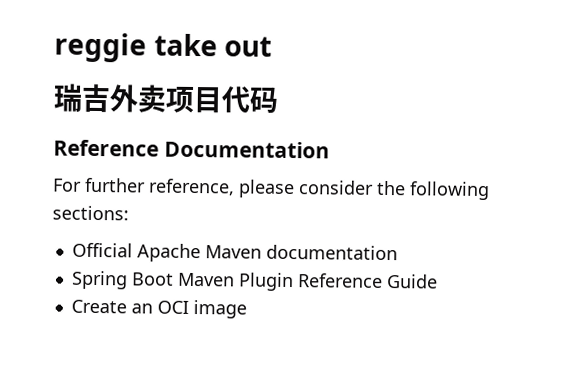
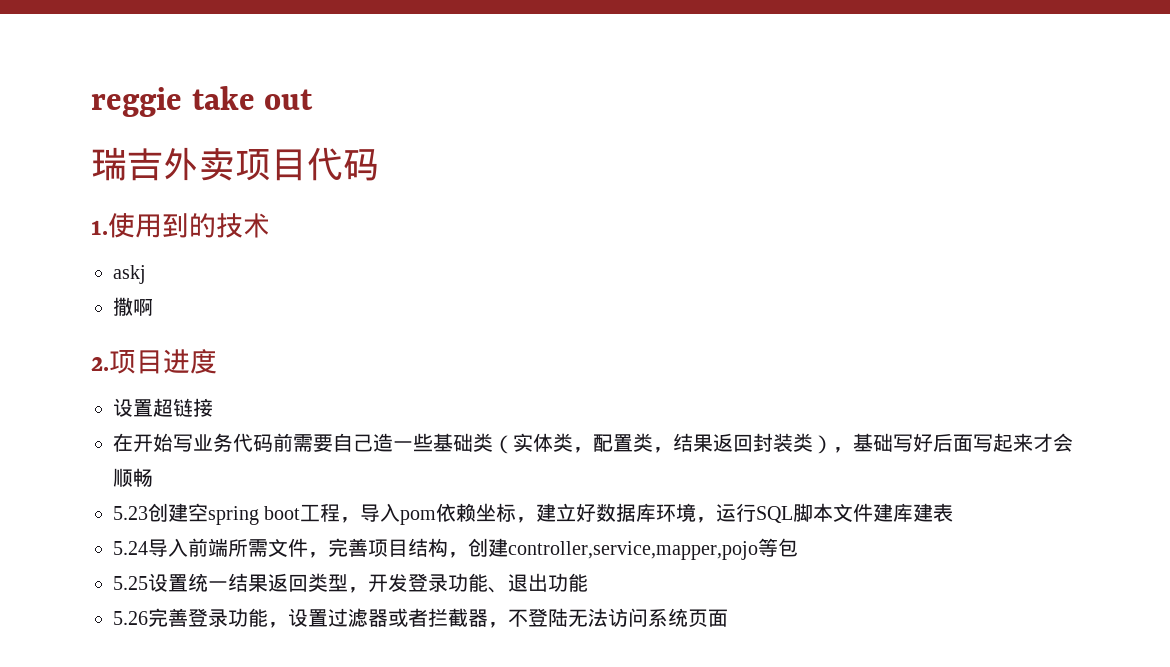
[53,139,330,159] [52,177,490,201] [52,205,129,221] [71,242,398,263] [70,270,438,292] [70,299,247,319] Reference Documentation // For further reference, please consider the following sections: // Official Apache Maven documentation // Spring Boot Maven Plugin Reference Guide // Create an OCI image -> [91,213,270,238] [113,265,146,284] [113,297,153,316] [91,349,217,374] [113,398,213,417] [113,433,1073,454] [113,468,153,487] [113,503,954,525] [113,538,798,560] [113,573,588,593] [113,608,728,628] 1.使用到的技术 // askj // 撒啊 // 2.项目进度 // 设置超链接 // 在开始写业务代码前需要自己造一些基础类（实体类，配置类，结果返回封装类），基础写好后面写起来才会顺畅 // 5.23创建空spring boot工程，导入pom依赖坐标，建立好数据库环境，运行SQL脚本文件建库建表 // 5.24导入前端所需文件，完善项目结构，创建controller,service,mapper,pojo等包 // 5.25设置统一结果返回类型，开发登录功能、退出功能 // 5.26完善登录功能，设置过滤器或者拦截器，不登陆无法访问系统页面

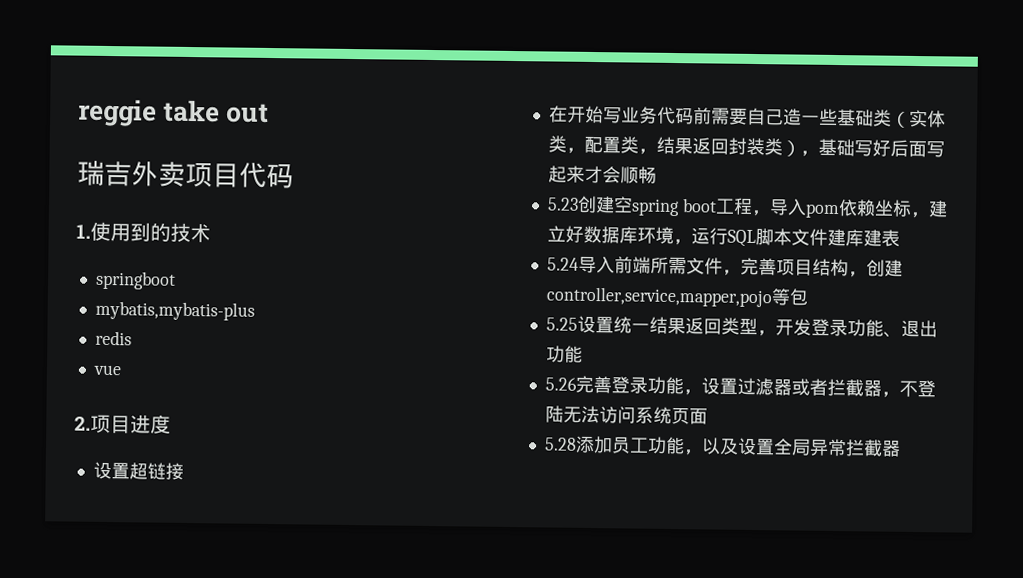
[113,265,146,284] [113,297,153,316] askj // 撒啊 -> [94,270,176,290] [94,300,255,321] [94,330,132,346] [92,364,122,376] springboot // mybatis,mybatis-plus // redis // vue
(728, 618) none -> [544,435,901,457] // 5.28添加员工功能，以及设置全局异常拦截器

